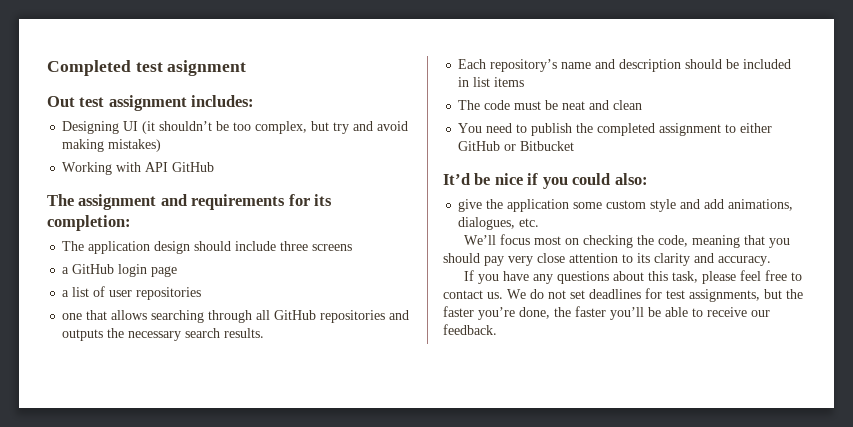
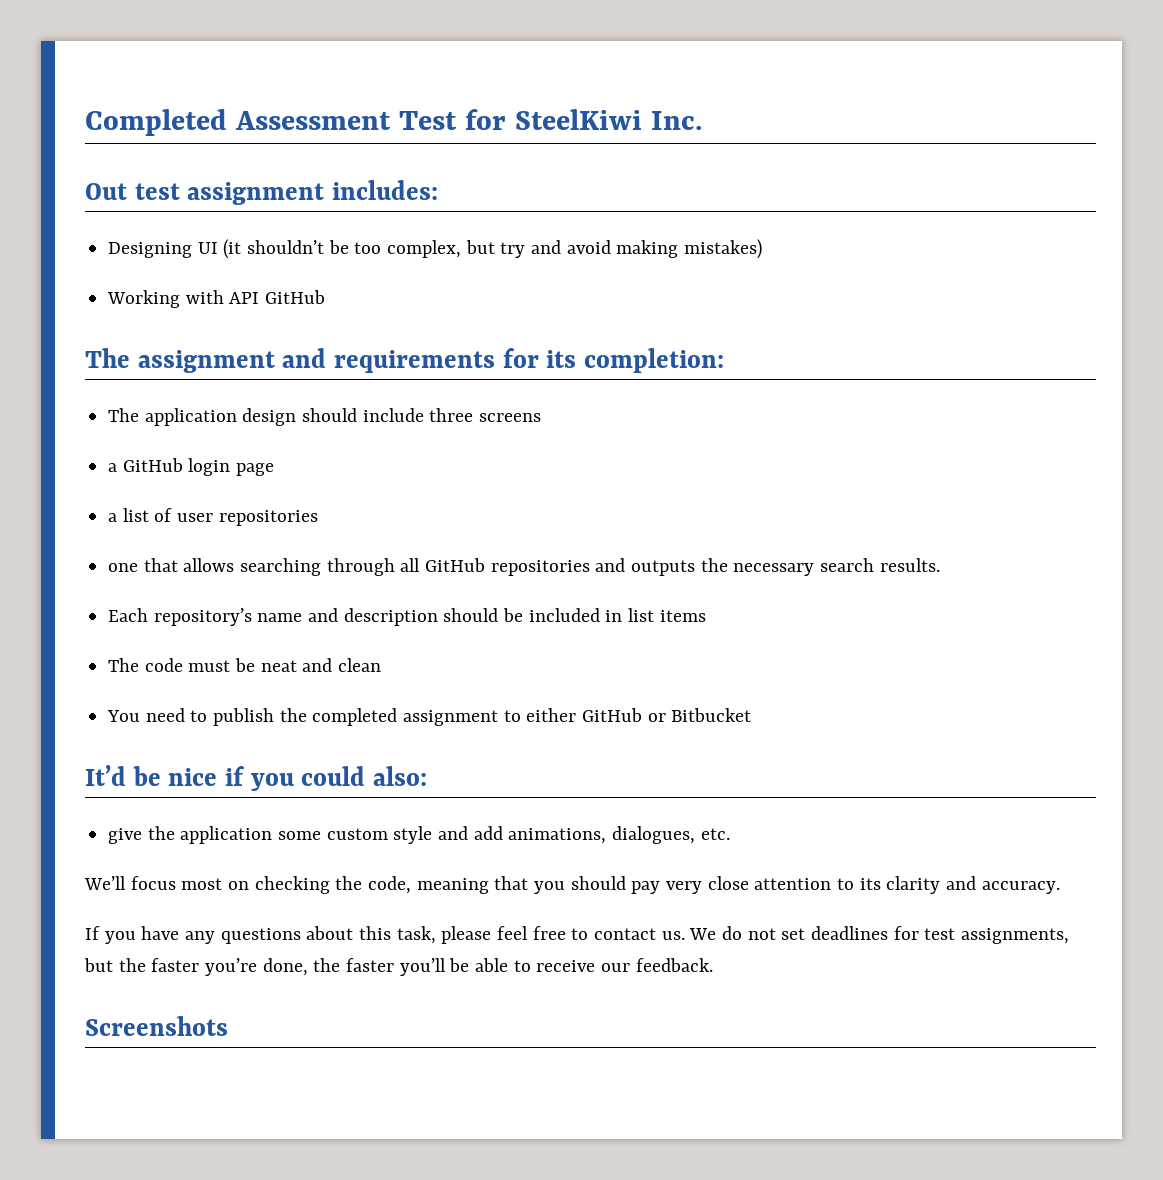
[135,60,247,76] test asignment -> [234,109,702,130] Assessment Test for SteelKiwi Inc.
(497, 329) none -> [85,1016,228,1036] // Screenshots

